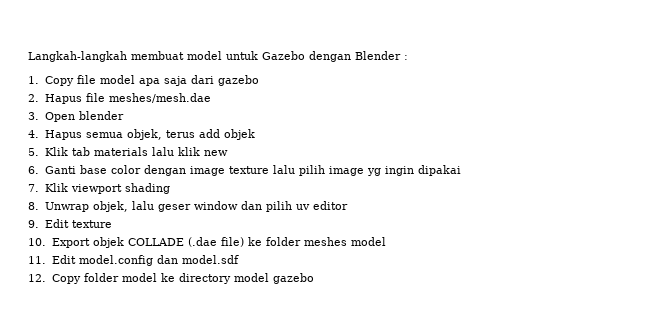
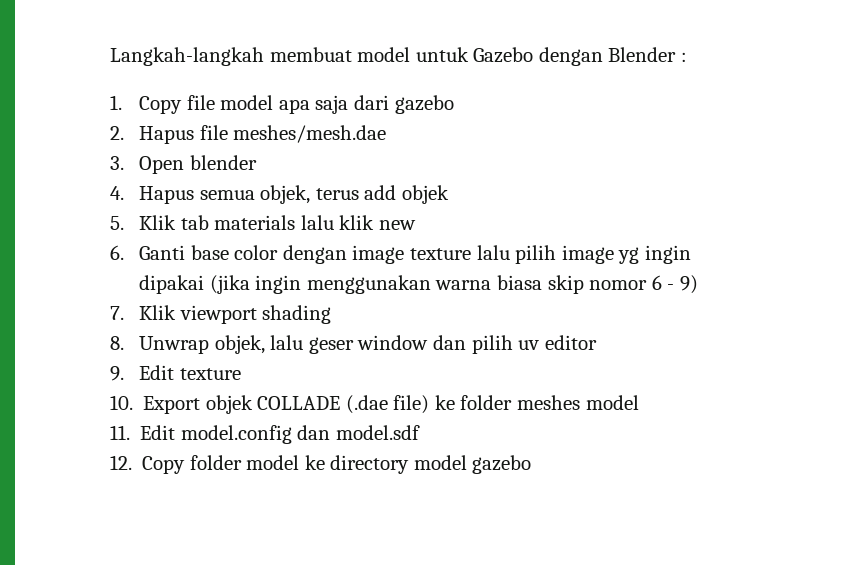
(462, 170) none -> [209,275,698,294] (jika ingin menggunakan warna biasa skip nomor 6 - 9)

